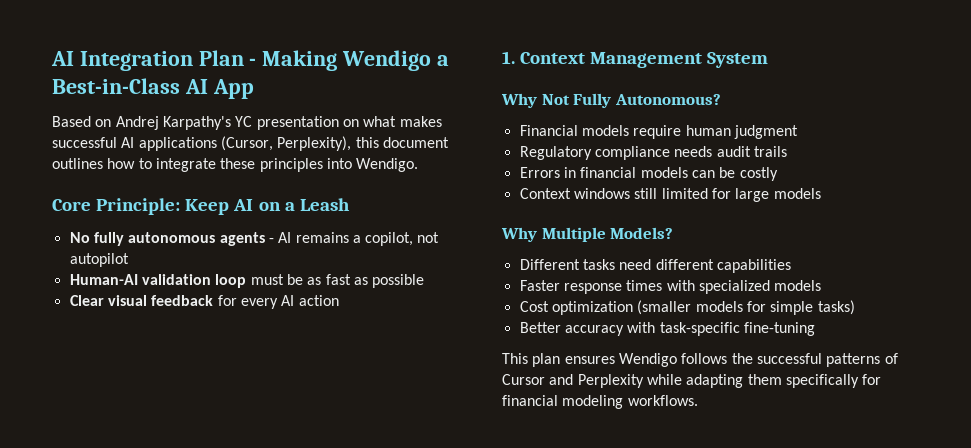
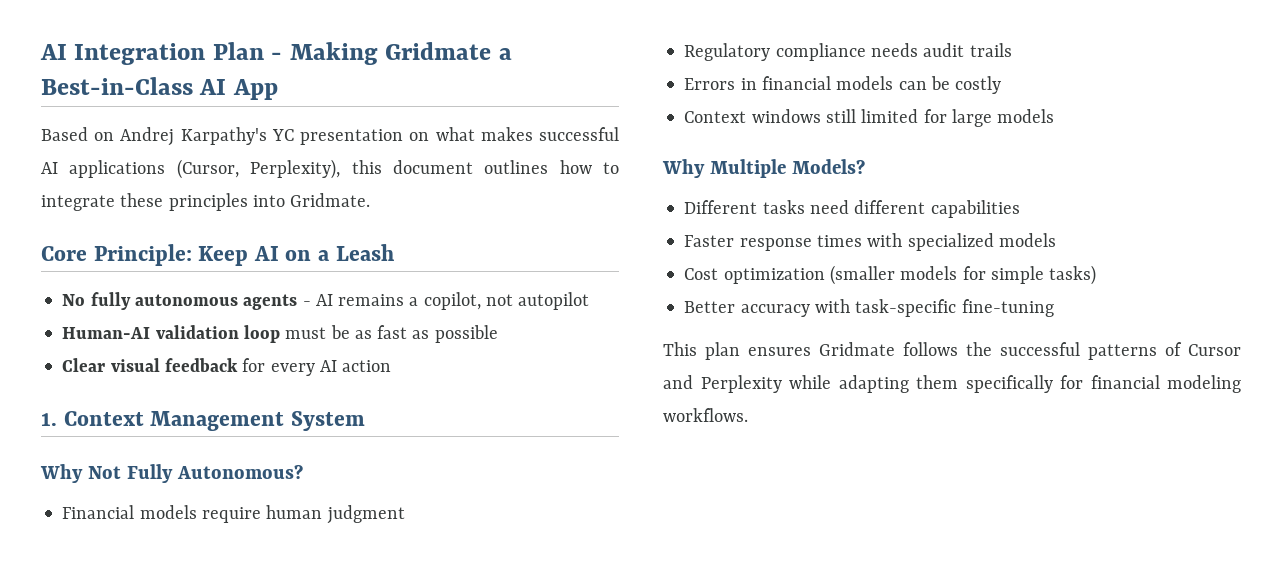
[342,50,432,71] Wendigo -> [385,42,492,60] Gridmate
[356,158,419,172] Wendigo. -> [290,193,371,207] Gridmate.
[618,353,677,367] Wendigo -> [819,342,895,356] Gridmate

